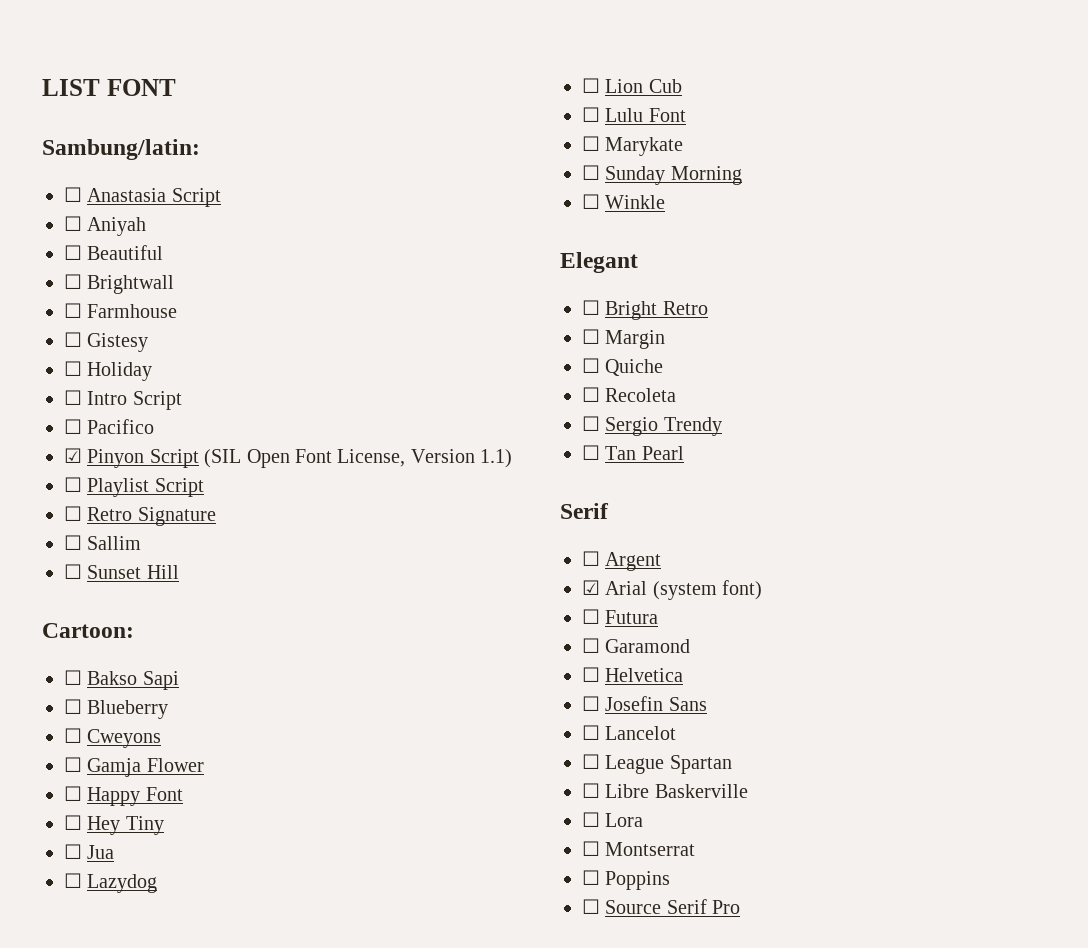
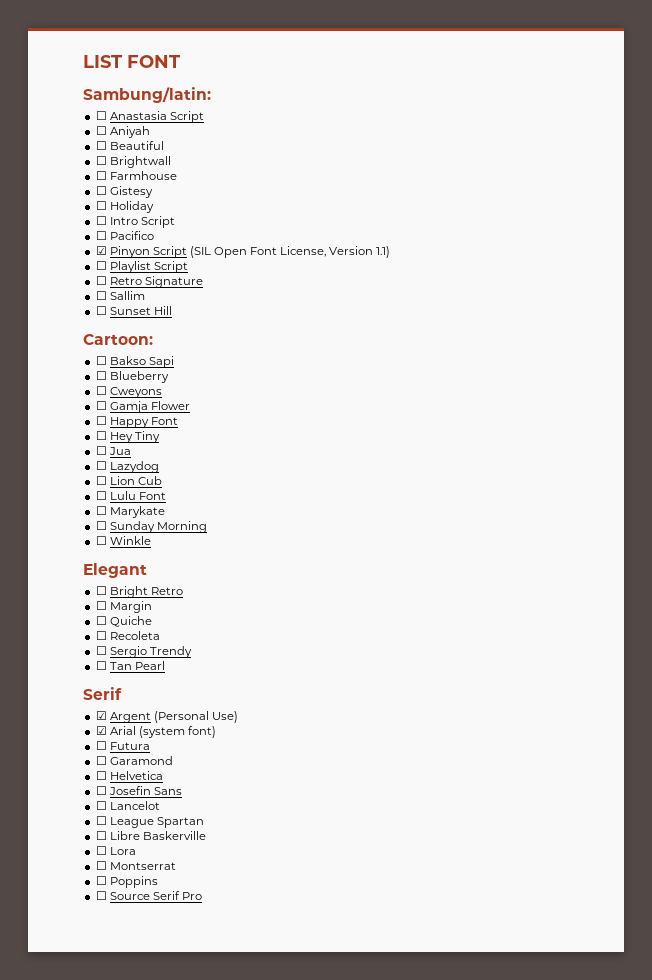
[582,551,600,566] ☐ -> [95,711,107,720] ☑
(662, 561) none -> [153,711,238,723] (Personal Use)

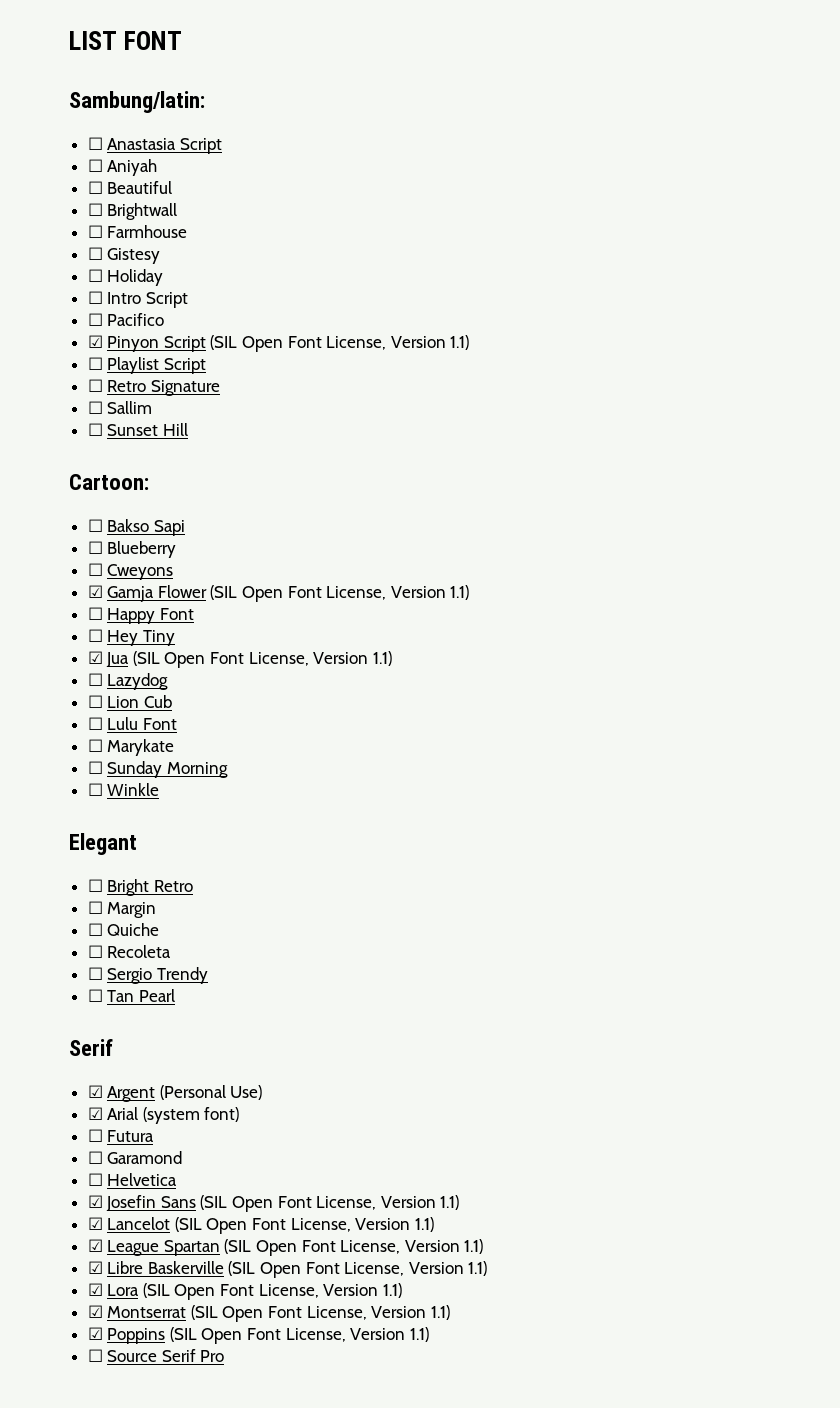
[95,401,107,410] ☐ -> [87,585,103,598] ☑
(190, 405) none -> [210,585,470,602] (SIL Open Font License, Version 1.1)
[95,446,107,455] ☐ -> [87,651,103,664] ☑
(131, 451) none -> [132,651,392,668] (SIL Open Font License, Version 1.1)
[95,786,107,795] ☐ -> [87,1195,103,1208] ☑
[95,801,160,810] [95,816,204,828] [95,831,206,840] [95,846,136,855] [95,861,176,870] [95,876,158,888] // ☐ Lancelot // ☐ League Spartan // ☐ Libre Baskerville // ☐ Lora // ☐ Montserrat // ☐ Poppins -> [200,1195,460,1212] [87,1217,434,1234] [87,1239,484,1256] [87,1261,488,1278] [87,1283,402,1300] [87,1305,450,1322] [87,1327,429,1344] (SIL Open Font License, Version 1.1) // ☑ Lancelot (SIL Open Font License, Version 1.1) // ☑ League Spartan (SIL Open Font License, Version 1.1) // ☑ Libre Baskerville (SIL Open Font License, Version 1.1) // ☑ Lora (SIL Open Font License, Version 1.1) // ☑ Montserrat (SIL Open Font License, Version 1.1) // ☑ Poppins (SIL Open Font License, Version 1.1)

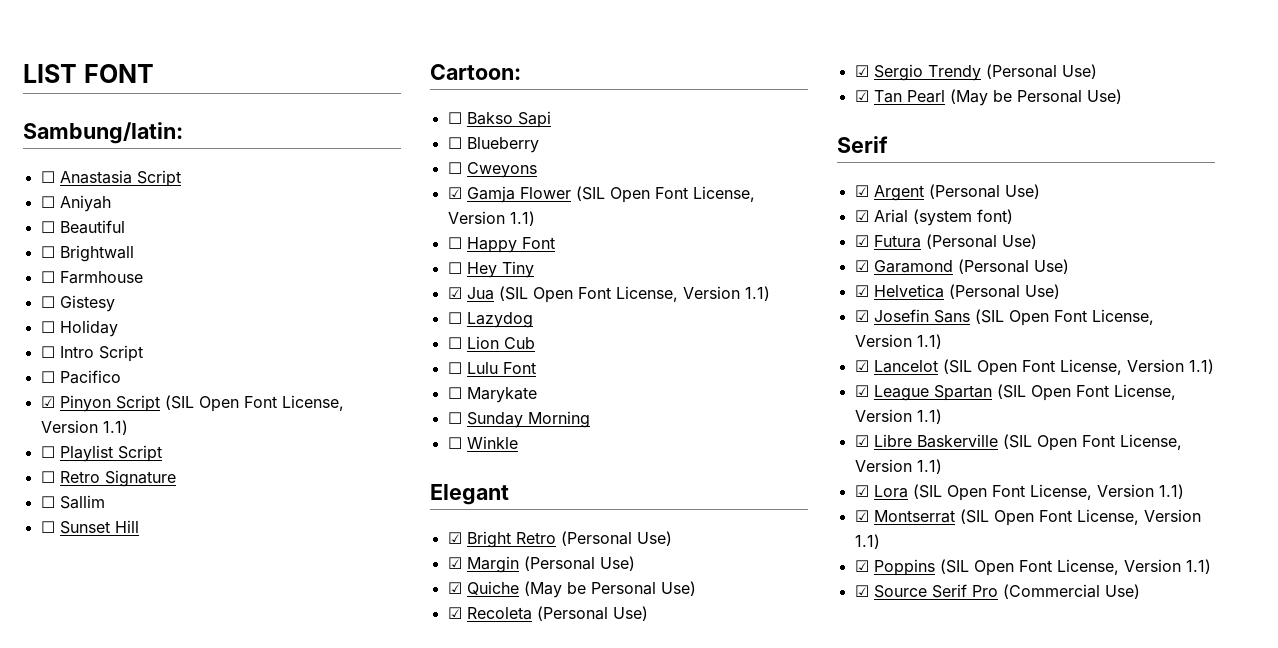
[87,879,103,892] ☐ -> [447,532,462,544] ☑
[87,901,157,918] [87,923,160,936] [87,945,172,958] [87,967,103,980] // ☐ Margin // ☐ Quiche // ☐ Recoleta // ☐ -> [560,531,672,546] [447,556,635,573] [447,581,696,598] [447,606,648,621] [854,65,869,77] (Personal Use) // ☑ Margin (Personal Use) // ☑ Quiche (May be Personal Use) // ☑ Recoleta (Personal Use) // ☑
[87,989,103,1002] // ☐ -> [985,64,1097,79] [854,90,869,102] (Personal Use) // ☑
(175, 995) none -> [949,89,1122,106] (May be Personal Use)
[87,1129,103,1142] ☐ -> [854,235,869,247] ☑
[87,1151,183,1164] [87,1173,103,1186] // ☐ Garamond // ☐ -> [925,234,1037,249] [854,259,1069,274] [854,285,869,297] (Personal Use) // ☑ Garamond (Personal Use) // ☑
(178, 1179) none -> [948,284,1060,299] (Personal Use)
[87,1349,103,1362] ☐ -> [854,585,869,597] ☑
(225, 1356) none -> [1002,584,1140,599] (Commercial Use)

